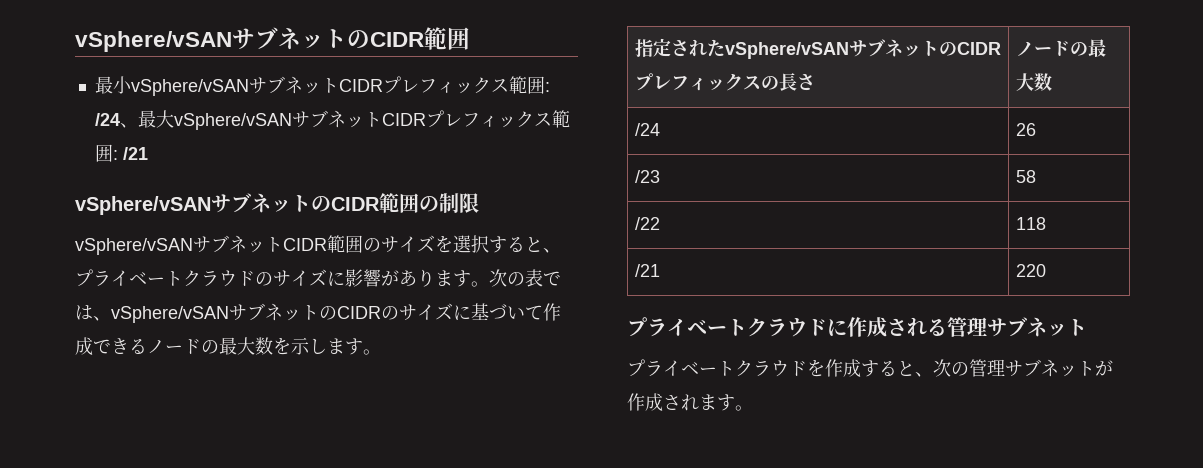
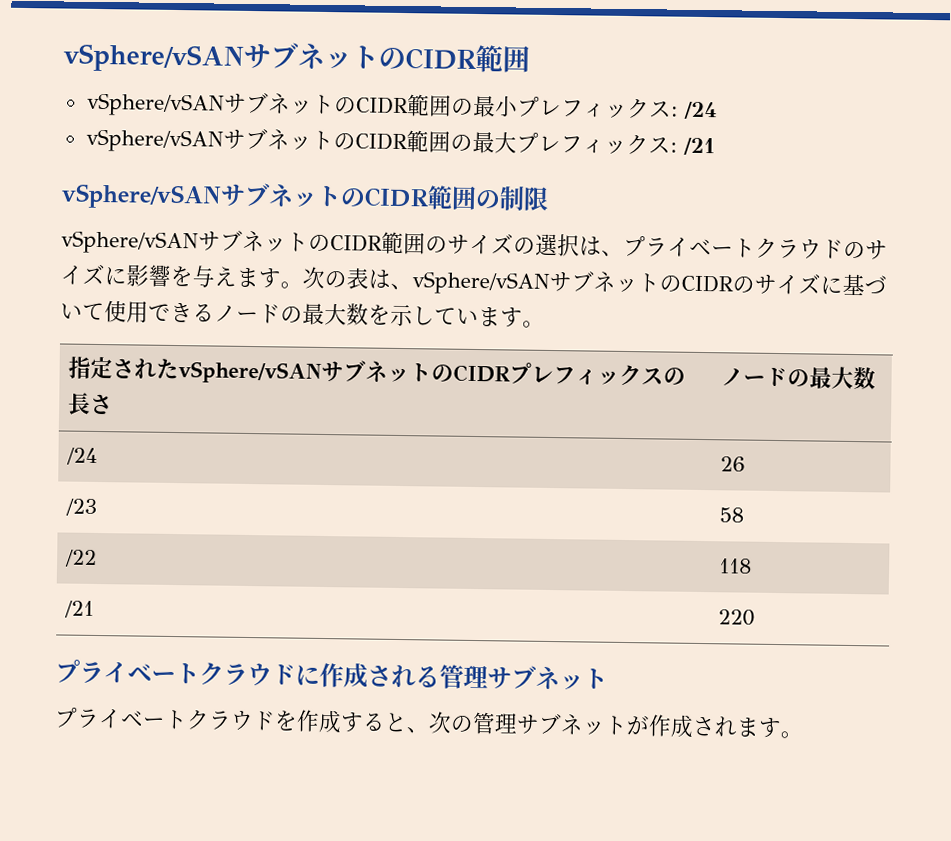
[94,76,545,96] 最小vSphere/vSANサブネットCIDRプレフィックス範囲 -> [86,92,672,119] vSphere/vSANサブネットのCIDR範囲の最小プレフィックス
[119,110,570,130] [94,144,113,162] 、最大vSphere/vSANサブネットCIDRプレフィックス範囲 -> [85,128,671,155] // vSphere/vSANサブネットのCIDR範囲の最大プレフィックス
(283, 244) none -> [308,234,331,252] の
[435,235,543,253] を選択すると -> [513,233,602,257] の選択は
[381,269,435,287] があり -> [170,265,238,288] を与え
[543,271,561,286] で -> (370, 278) none
[543,303,561,321] [75,337,93,355] 作成 -> [104,300,149,323] 使用
(327, 346) none -> [434,307,479,326] てい

